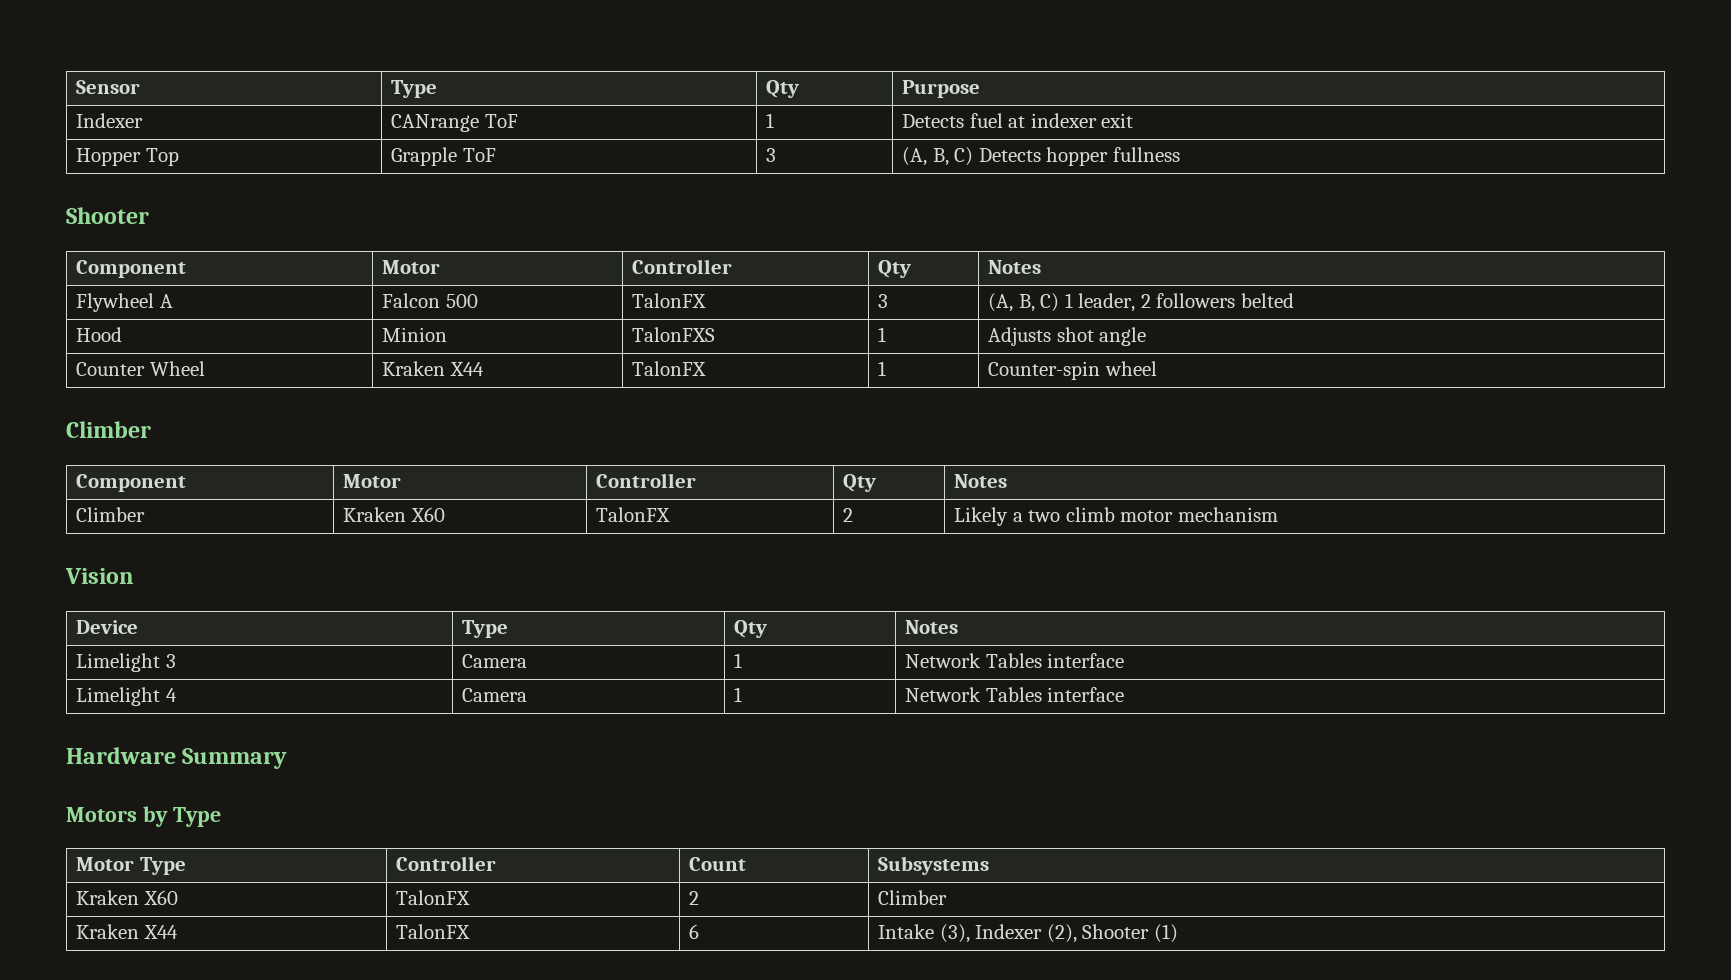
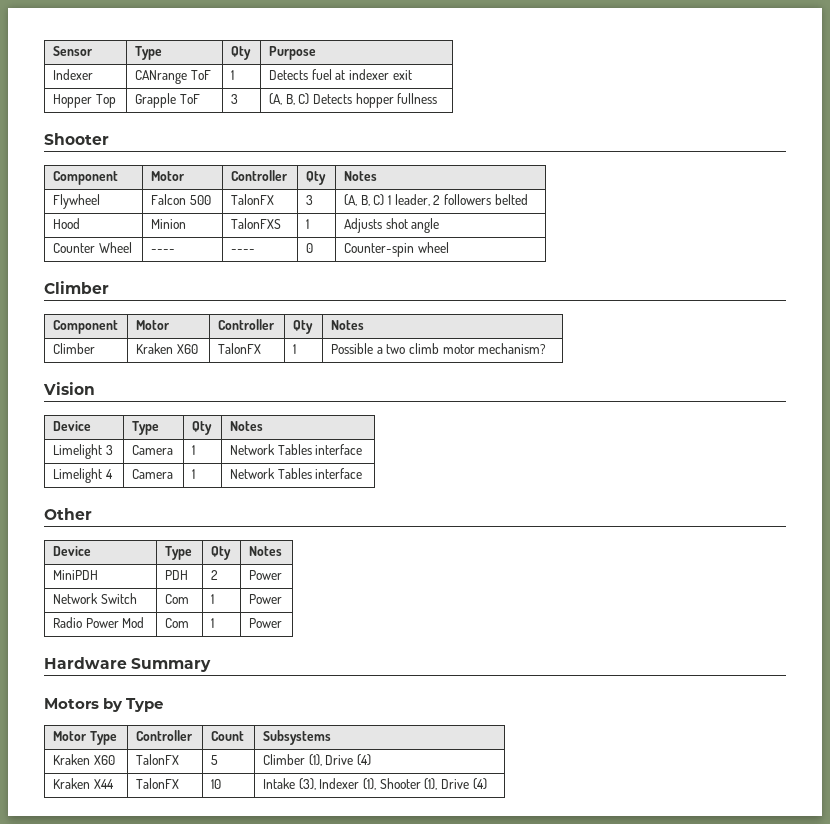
[159,294,173,308] A -> (100, 201) none
[382,361,484,376] [632,361,707,376] [878,361,887,376] Kraken X44 | TalonFX | 1 -> [150,249,175,253] [230,249,255,253] [305,243,313,253] ---- | ---- | 0
[843,508,854,522] [954,507,1009,526] 2 | Likely -> [292,344,296,354] [330,343,373,354] 1 | Possible
[1177,507,1278,522] mechanism -> [478,343,547,354] mechanism?
(1125, 694) none -> [44,508,92,520] [52,546,91,556] [164,546,192,560] [210,546,231,560] [248,546,282,556] [52,570,98,580] [164,570,188,580] [210,570,218,580] [248,570,282,580] [52,593,137,604] [164,594,189,604] [210,594,214,604] [248,594,282,604] [52,617,145,628] [164,618,189,628] [210,618,214,628] [248,618,282,628] // Other // Device | Type | Qty | Notes // MiniPDH | PDH | 2 | Power // Network Switch | Com | 1 | Power // Radio Power Mod | Com | 1 | Power
[689,891,700,905] [878,890,948,905] [76,924,178,939] [396,924,471,939] [689,924,700,939] 2 | Climber // Kraken X44 | TalonFX | 6 -> [210,755,218,765] [262,754,371,766] [52,778,114,789] [135,778,179,789] [210,779,221,789] 5 | Climber (1), Drive (4) // Kraken X44 | TalonFX | 10
[1046,924,1178,943] (2), Shooter (1) -> [362,778,487,790] (1), Shooter (1), Drive (4)

